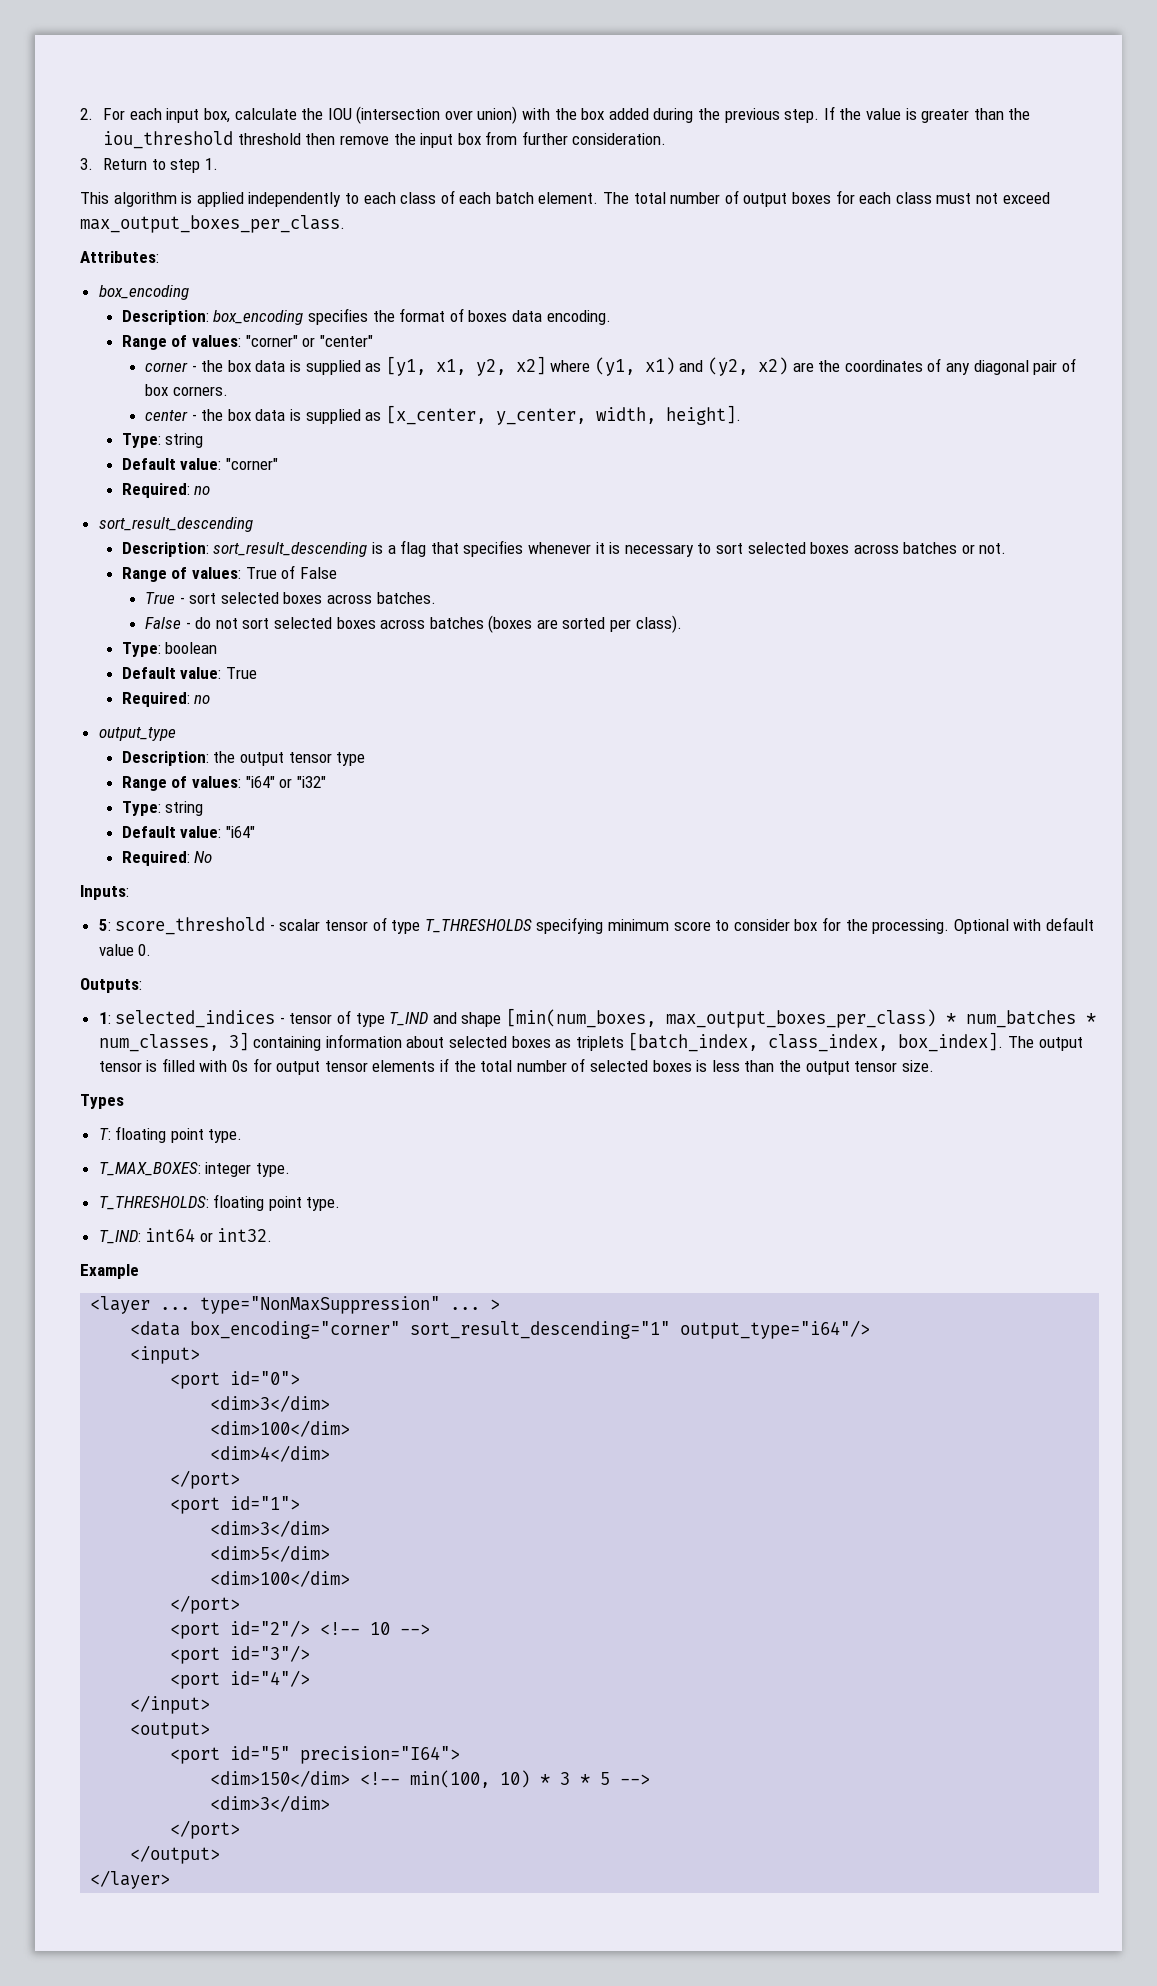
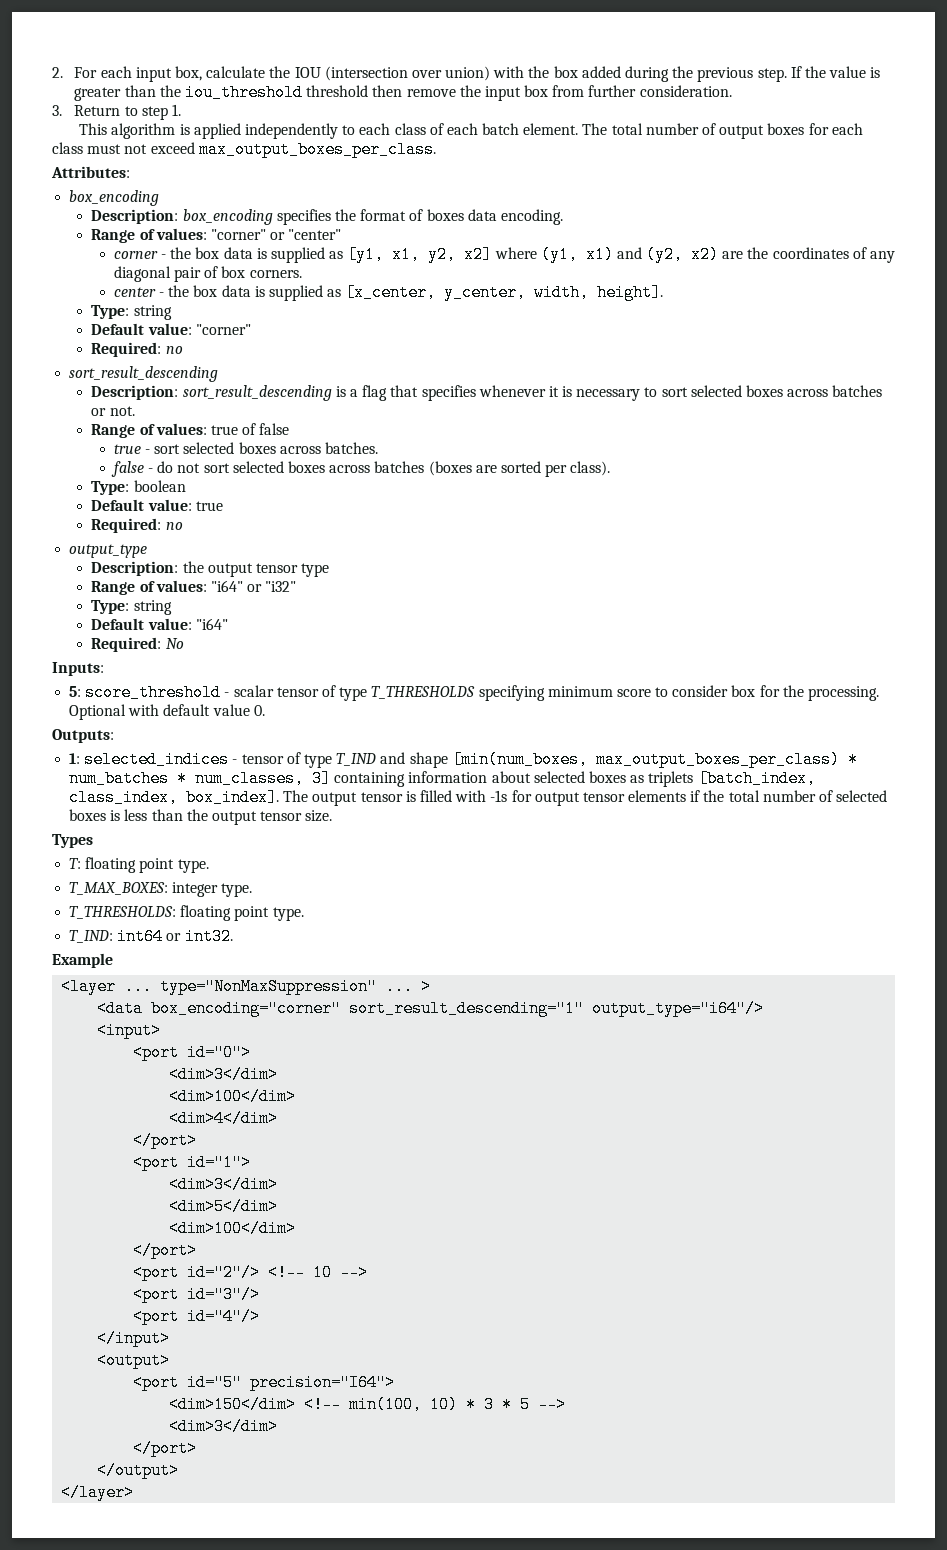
[245,565,337,579] [144,592,175,604] True of False // True -> [211,423,290,435] [113,444,141,454] true of false // true
[144,617,181,629] False -> [110,461,144,477] false
[226,667,258,679] True -> [195,501,223,511] true
[232,1060,249,1072] 0s -> [490,790,508,802] -1s

